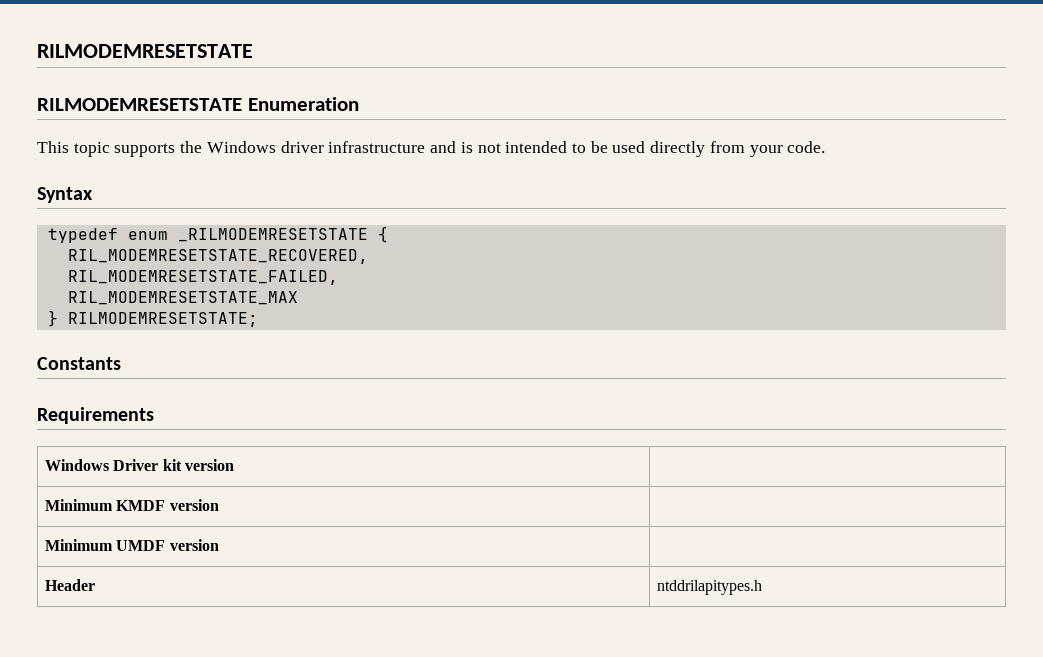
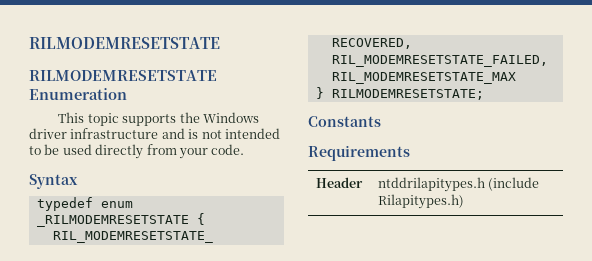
[44,459,234,471] [44,499,219,511] [44,539,219,551] // Windows Driver kit version | // Minimum KMDF version | // Minimum UMDF version | -> (410, 153) none
(762, 587) none -> [488,177,540,191] [377,194,464,209] (include Rilapitypes.h)

